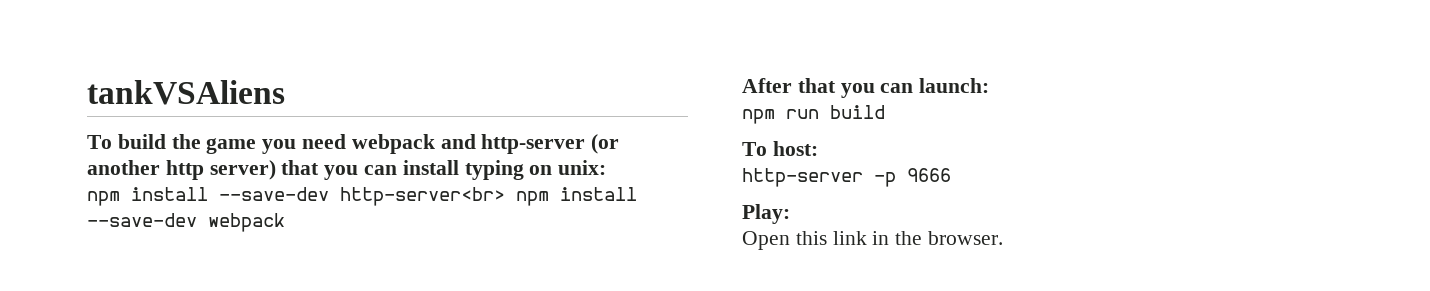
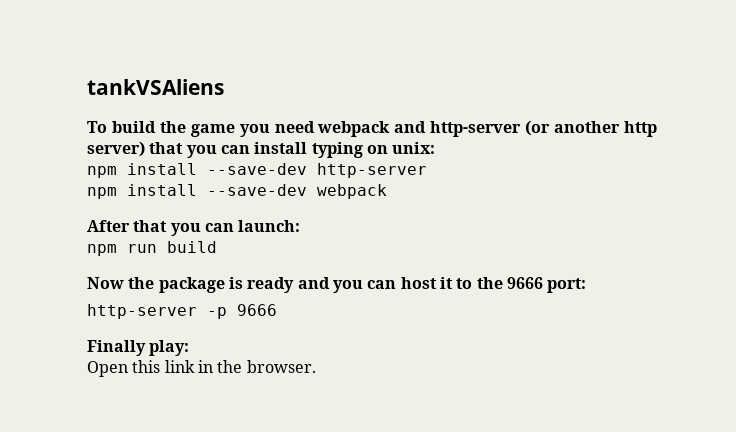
[340,187,505,206] http-server<br> -> [317,163,427,178] http-server //
[742,141,818,156] To host: -> [87,277,587,293] Now the package is ready and you can host it to the 9666 port:
[742,204,790,224] Play: -> [87,340,190,356] Finally play:

